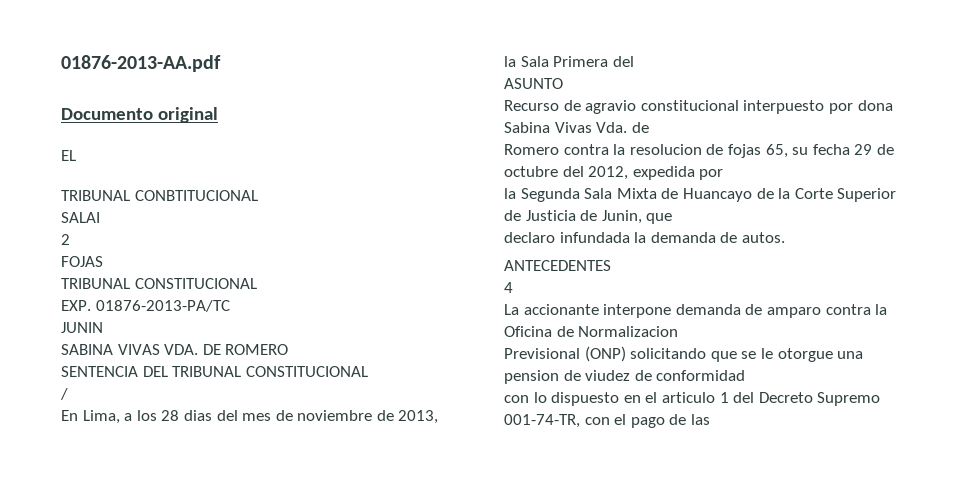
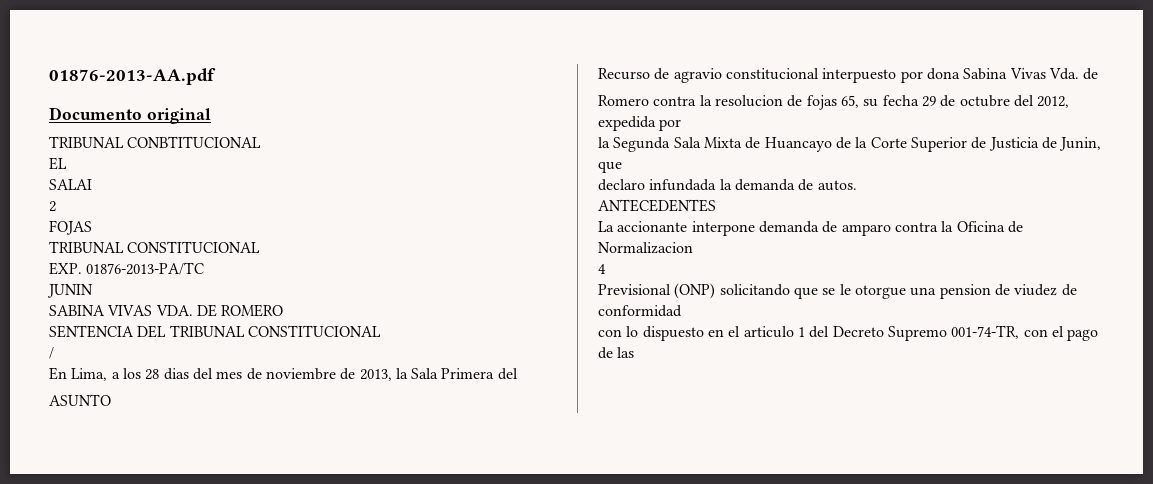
[61,150,76,161] // EL -> (211, 116) none
(258, 195) none -> [49,157,67,170] // EL
[504,282,513,293] // 4 -> (716, 205) none
(679, 331) none -> [598,264,606,274] // 4

